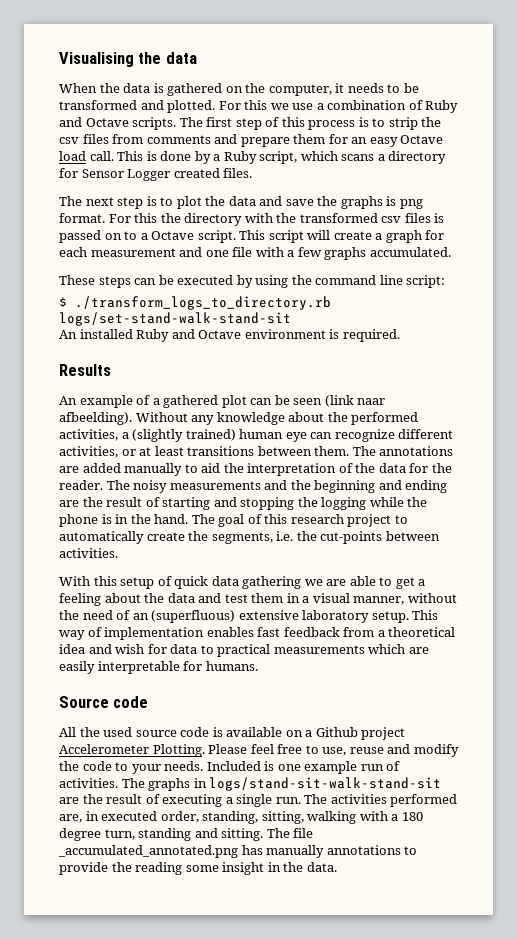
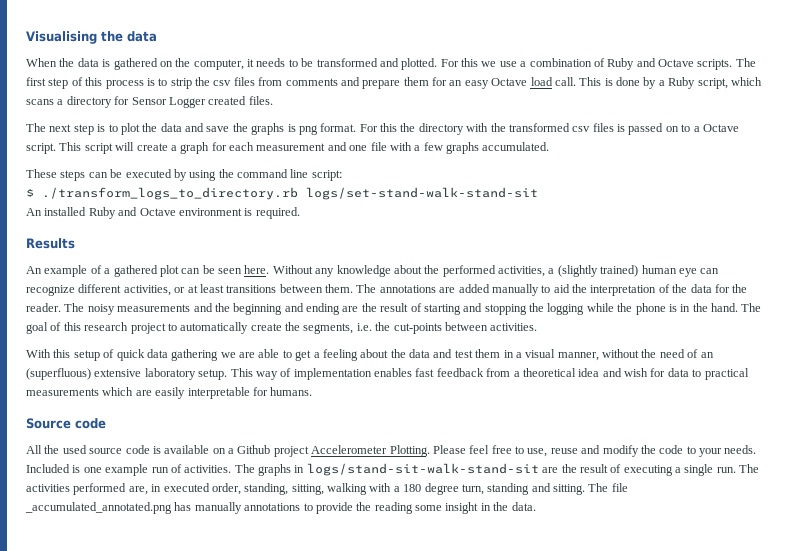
[324,395,386,407] [59,412,132,425] (link naar afbeelding). -> [244,265,270,274] here.

